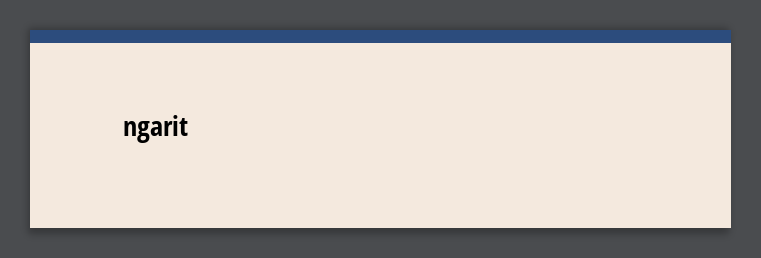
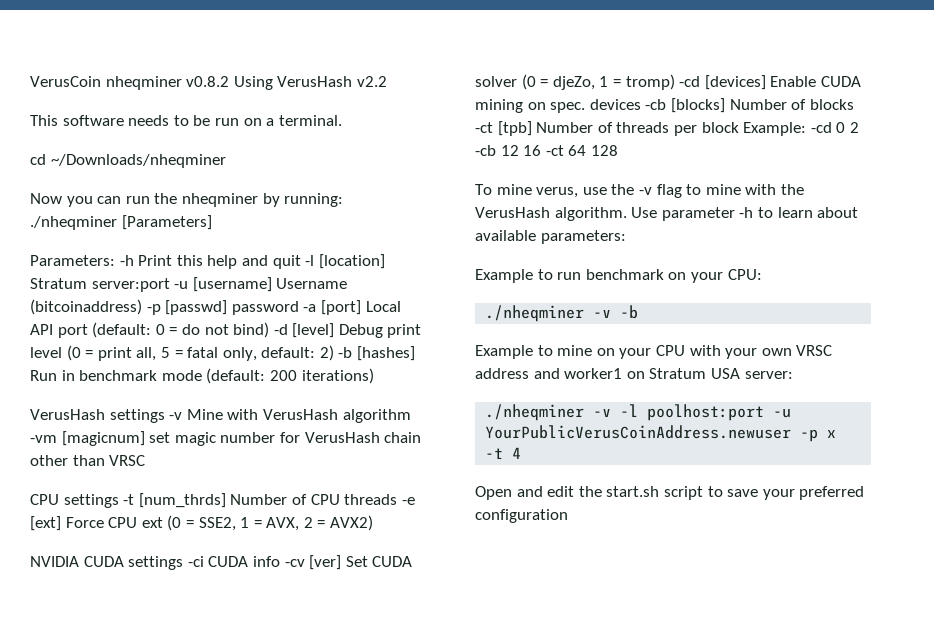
[123,115,188,143] ngarit -> [30,76,387,90] [30,115,342,126] [30,154,226,168] [30,193,344,207] [30,215,212,230] [30,254,385,269] [30,277,348,292] [30,299,401,315] [30,322,422,338] [30,345,416,361] [30,368,374,384] [30,409,411,423] [30,431,422,446] [30,455,146,466] [30,493,415,508] [30,515,374,531] [30,555,413,570] [475,74,861,90] [475,98,854,113] [475,121,859,136] [475,145,618,156] [475,184,804,198] [475,207,859,221] [475,230,626,244] [475,269,762,283] [485,305,639,322] [475,345,833,359] [475,368,793,379] [485,404,792,421] [485,425,837,442] [485,447,522,459] [475,486,865,500] [475,509,568,523] VerusCoin nheqminer v0.8.2 Using VerusHash v2.2 // This software needs to be run on a terminal. // cd ~/Downloads/nheqminer // Now you can run the nheqminer by running: ./nheqminer [Parameters] // Parameters: -h Print this help and quit -l [location] Stratum server:port -u [username] Username (bitcoinaddress) -p [passwd] password -a [port] Local API port (default: 0 = do not bind) -d [level] Debug print level (0 = print all, 5 = fatal only, default: 2) -b [hashes] Run in benchmark mode (default: 200 iterations) // VerusHash settings -v Mine with VerusHash algorithm -vm [magicnum] set magic number for VerusHash chain other than VRSC // CPU settings -t [num_thrds] Number of CPU threads -e [ext] Force CPU ext (0 = SSE2, 1 = AVX, 2 = AVX2) // NVIDIA CUDA settings -ci CUDA info -cv [ver] Set CUDA solver (0 = djeZo, 1 = tromp) -cd [devices] Enable CUDA mining on spec. devices -cb [blocks] Number of blocks -ct [tpb] Number of threads per block Example: -cd 0 2 -cb 12 16 -ct 64 128 // To mine verus, use the -v flag to mine with the VerusHash algorithm. Use parameter -h to learn about available parameters: // Example to run benchmark on your CPU: // ./nheqminer -v -b // Example to mine on your CPU with your own VRSC address and worker1 on Stratum USA server: // ./nheqminer -v -l poolhost:port -u YourPublicVerusCoinAddress.newuser -p x -t 4 // Open and edit the start.sh script to save your preferred configuration

